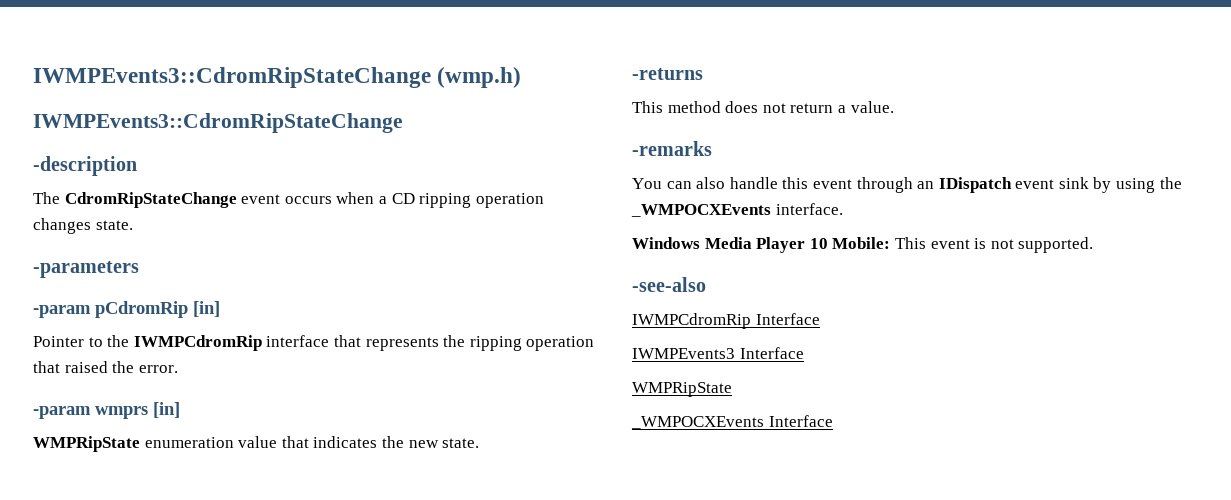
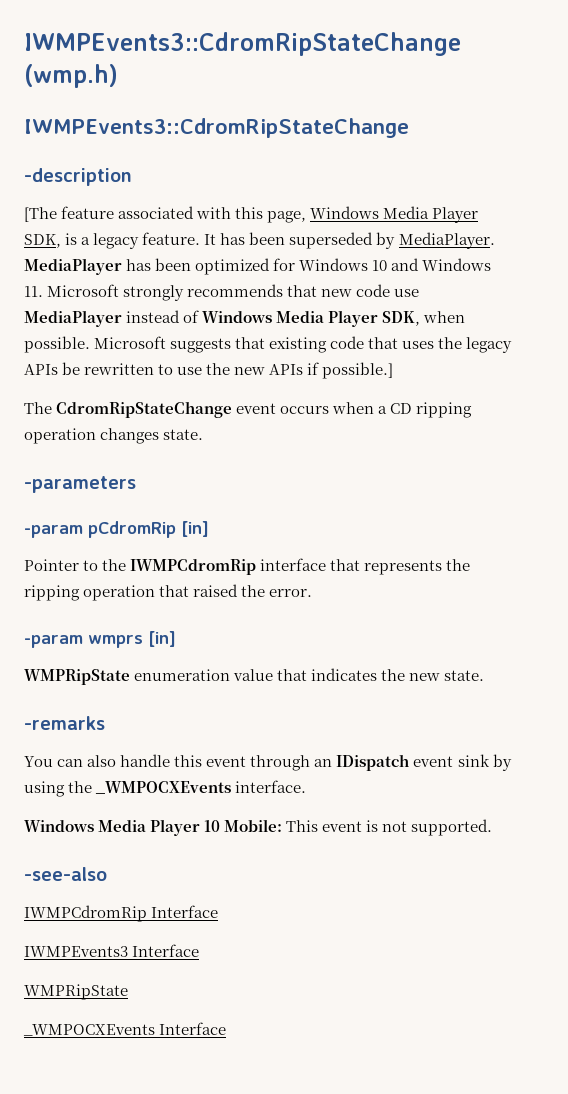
(137, 166) none -> [24,206,479,223] [24,232,495,249] [24,258,492,275] [24,284,420,301] [24,310,466,327] [24,336,513,353] [24,362,394,379] // [The feature associated with this page, Windows Media Player SDK, is a legacy feature. It has been superseded by MediaPlayer. MediaPlayer has been optimized for Windows 10 and Windows 11. Microsoft strongly recommends that new code use MediaPlayer instead of Windows Media Player SDK, when possible. Microsoft suggests that existing code that uses the legacy APIs be rewritten to use the new APIs if possible.]
[632,68,703,80] [632,101,894,113] // -returns // This method does not return a value. -> (485, 675) none

